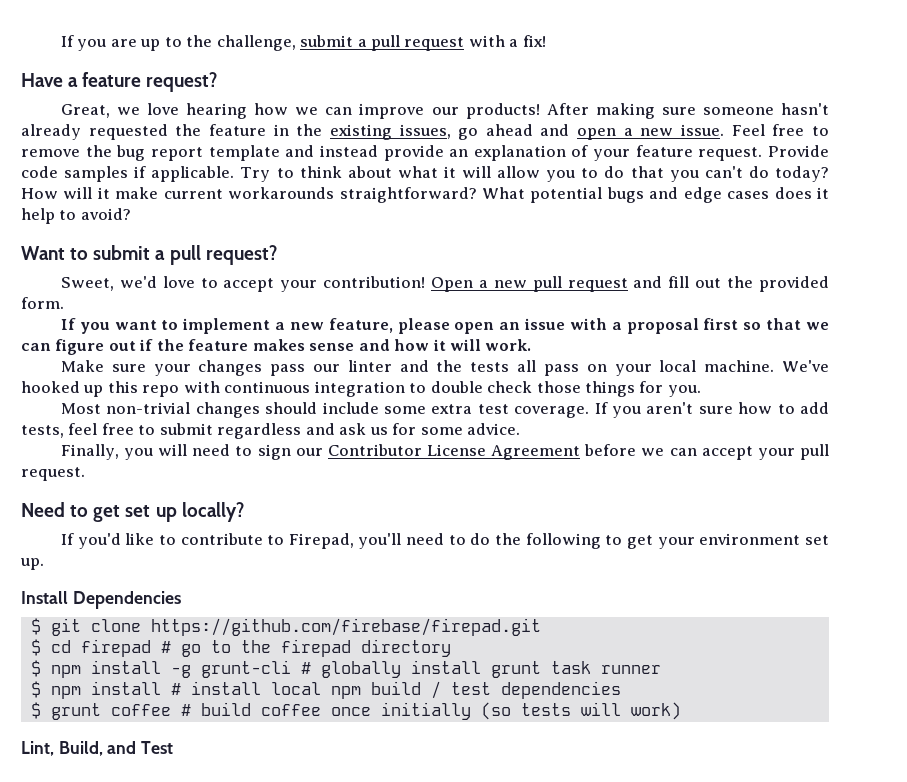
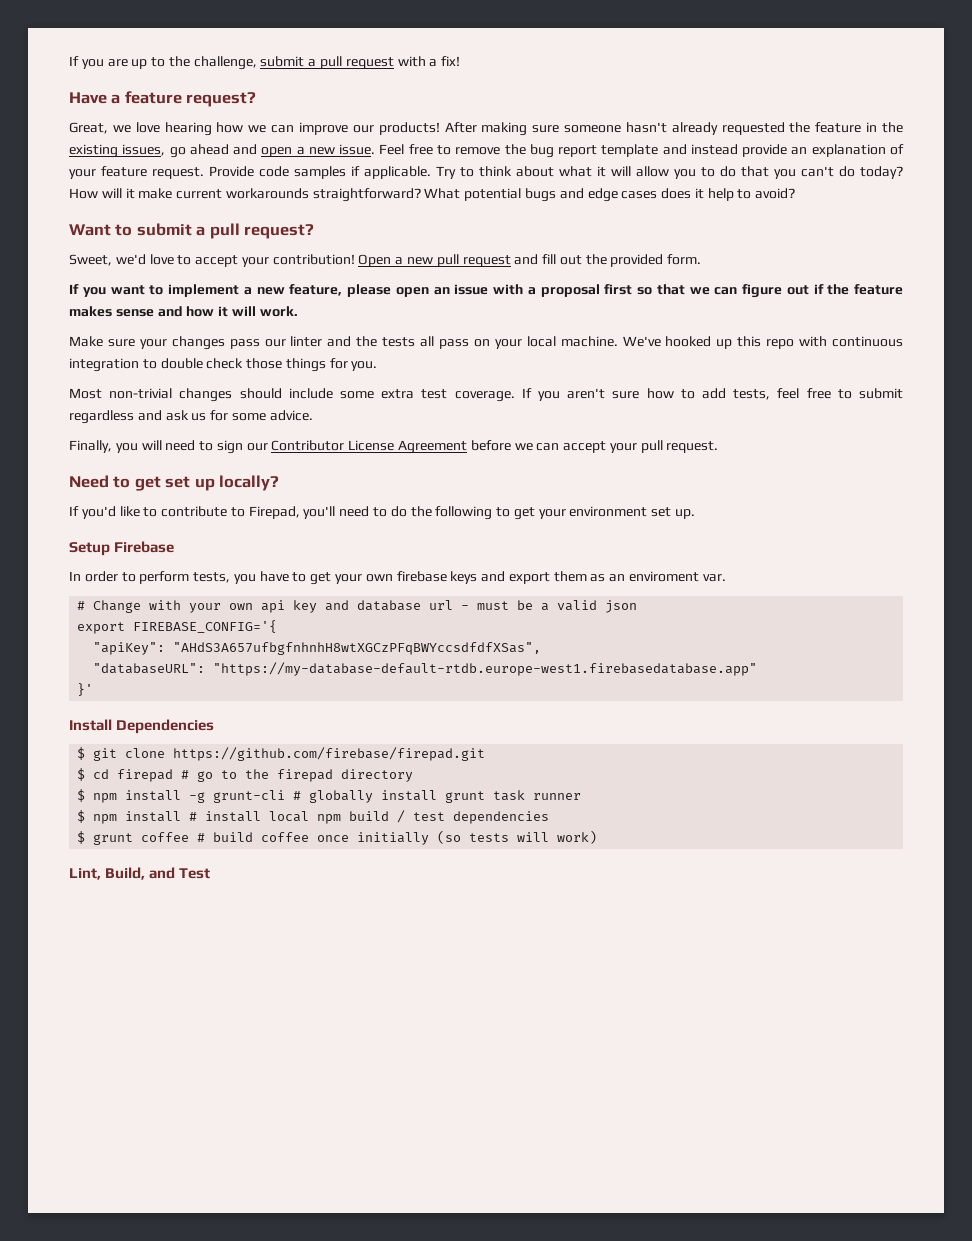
(44, 564) none -> [69,541,175,556] [69,571,726,585] [77,600,638,613] [77,620,278,634] [93,642,542,655] [93,662,758,676] [77,683,94,696] // Setup Firebase // In order to perform tests, you have to get your own firebase keys and export them as an enviroment var. // # Change with your own api key and database url - must be a valid json // export FIREBASE_CONFIG='{ // "apiKey": "AHdS3A657ufbgfnhnhH8wtXGCzPFqBWYccsdfdfXSas", // "databaseURL": "https://my-database-default-rtdb.europe-west1.firebasedatabase.app" // }'

